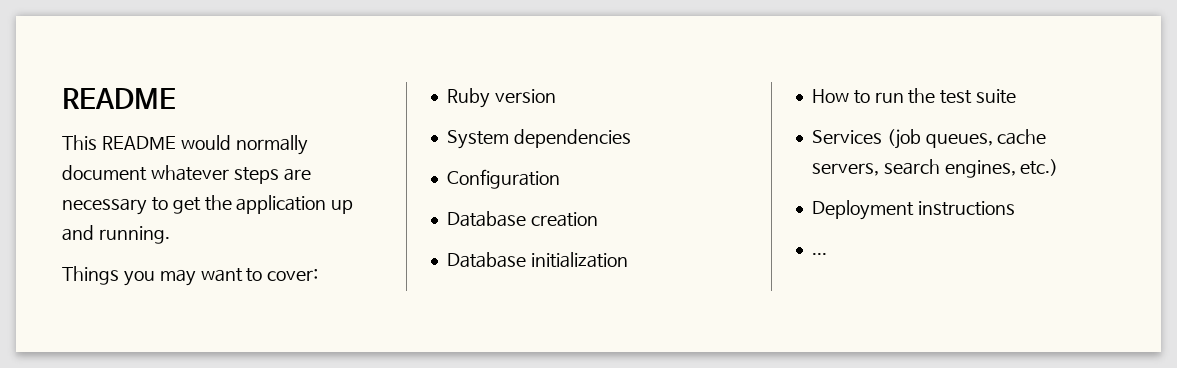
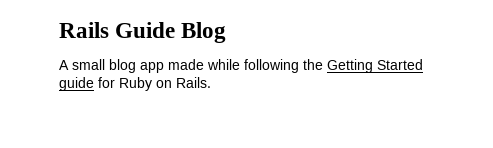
[62,88,176,109] [62,135,308,155] [62,165,311,184] [62,195,354,215] [62,225,170,244] [62,266,319,286] [446,88,556,108] [446,129,631,149] [446,169,560,189] [446,211,598,227] [446,252,628,268] [811,88,1017,104] [811,129,1047,149] [811,159,1059,178] [811,200,1015,220] [811,253,827,255] README // This README would normally document whatever steps are necessary to get the application up and running. // Things you may want to cover: // Ruby version // System dependencies // Configuration // Database creation // Database initialization // How to run the test suite // Services (job queues, cache servers, search engines, etc.) // Deployment instructions // ... -> [59,22,227,43] [59,59,423,73] [59,77,211,91] Rails Guide Blog // A small blog app made while following the Getting Started guide for Ruby on Rails.

